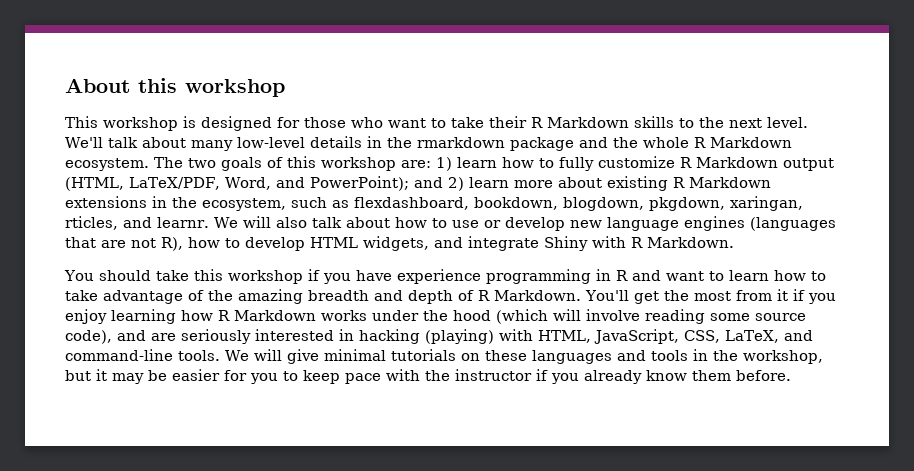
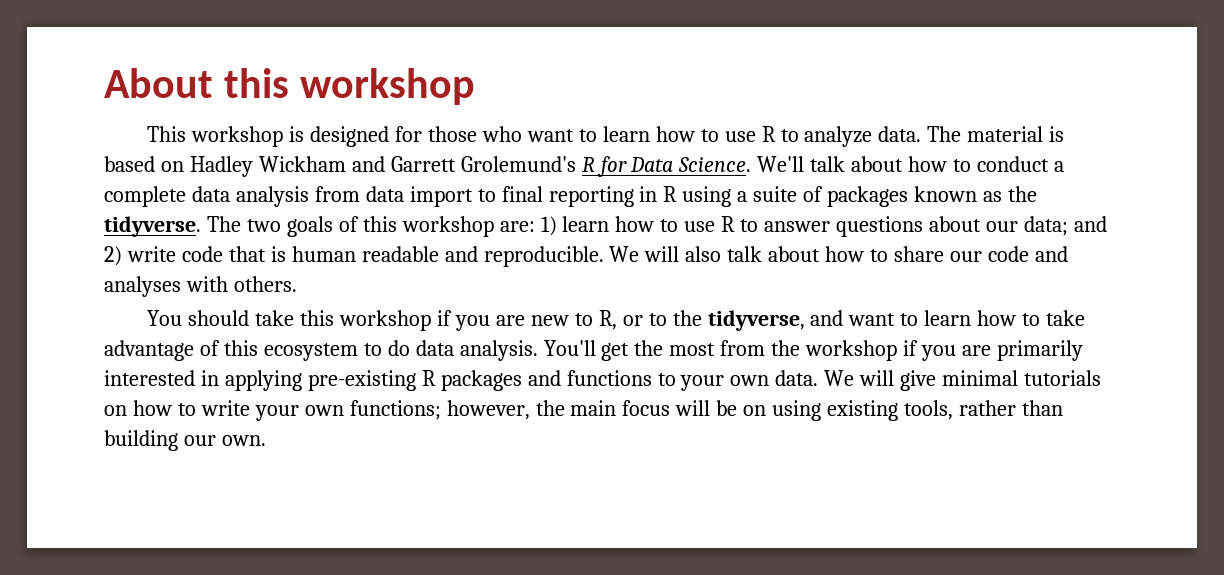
[451,116,808,128] [65,136,792,151] [65,158,149,171] take their R Markdown skills to the next level. We'll talk about many low-level details in the rmarkdown package and the whole R Markdown ecosystem. -> [602,126,1065,147] [104,156,1064,177] [104,186,1037,207] [104,216,201,237] learn how to use R to analyze data. The material is based on Hadley Wickham and Garrett Grolemund's R for Data Science. We'll talk about how to conduct a complete data analysis from data import to final reporting in R using a suite of packages known as the tidyverse.
[559,156,834,171] [65,176,771,191] [65,196,803,211] [65,216,209,230] fully customize R Markdown output (HTML, LaTeX/PDF, Word, and PowerPoint); and 2) learn more about existing R Markdown extensions in the ecosystem, such as flexdashboard, bookdown, blogdown, pkgdown, xaringan, rticles, and learnr. -> [684,216,1107,237] [104,246,604,267] use R to answer questions about our data; and 2) write code that is human readable and reproducible.
[451,216,836,231] [65,236,734,251] use or develop new language engines (languages that are not R), how to develop HTML widgets, and integrate Shiny with R Markdown. -> [894,246,1068,262] [104,276,297,297] share our code and analyses with others.
[355,269,628,284] have experience programming in R -> [495,310,805,331] are new to R, or to the tidyverse,
[208,289,581,304] the amazing breadth and depth of R Markdown. -> [223,340,538,361] this ecosystem to do data analysis.
[776,289,836,304] [65,309,806,324] [65,329,813,344] [65,349,220,361] it if you enjoy learning how R Markdown works under the hood (which will involve reading some source code), and are seriously interested in hacking (playing) with HTML, JavaScript, CSS, LaTeX, and command-line tools. -> [771,340,1083,361] [104,370,819,391] the workshop if you are primarily interested in applying pre-existing R packages and functions to your own data.
[484,349,823,364] [65,369,791,384] these languages and tools in the workshop, but it may be easier for you to keep pace with the instructor if you already know them before. -> [132,400,1063,421] [104,430,266,451] how to write your own functions; however, the main focus will be on using existing tools, rather than building our own.

